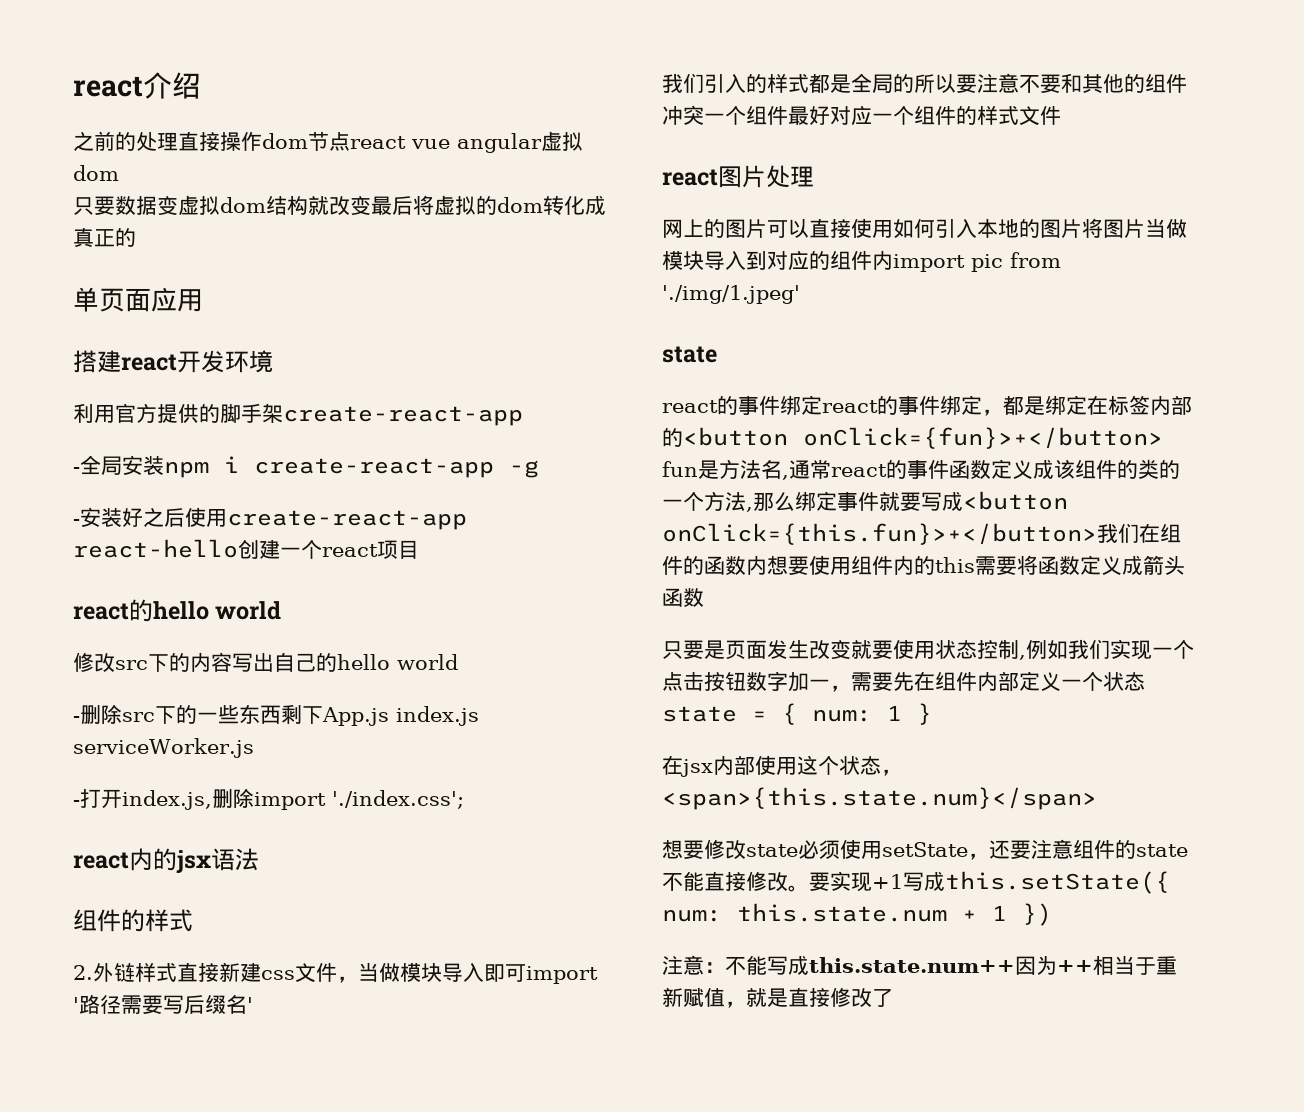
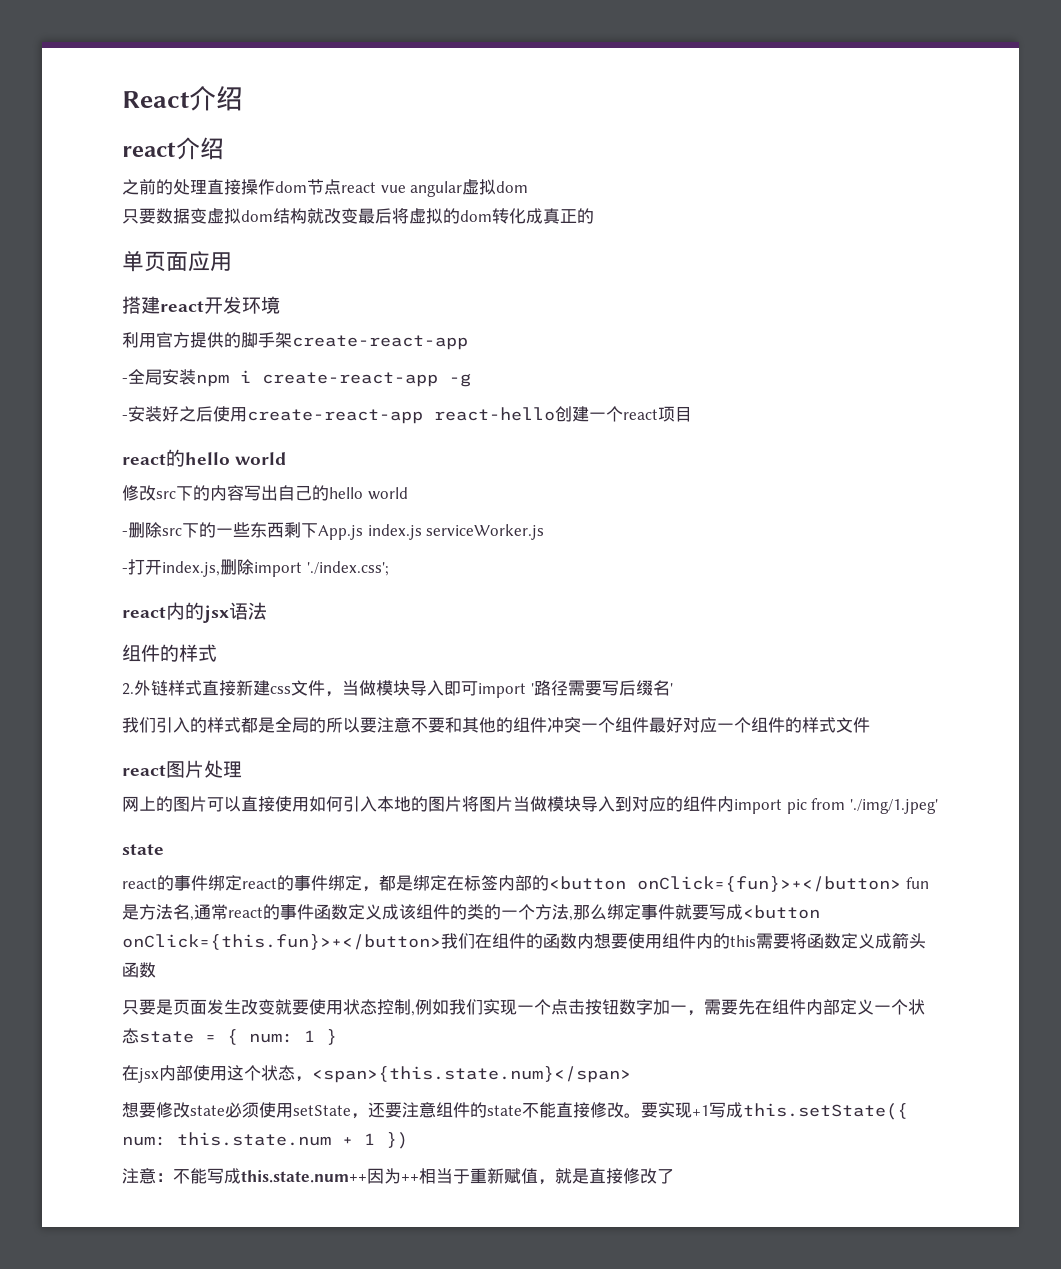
(73, 86) none -> [122,86,243,111] React介绍 //

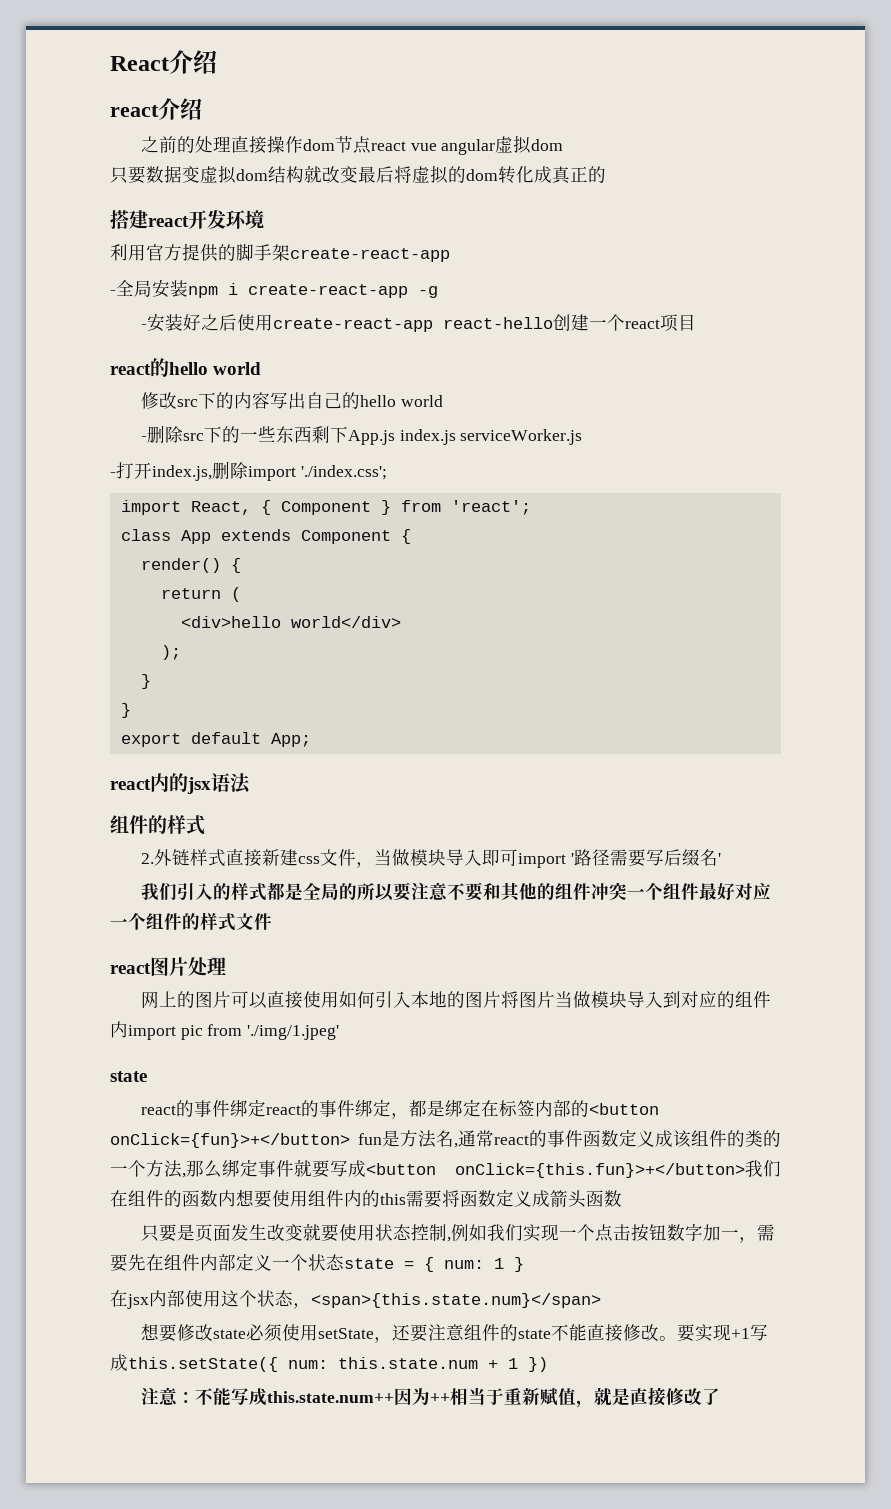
[122,251,232,272] // 单页面应用 -> (606, 174) none
(389, 568) none -> [120,500,531,515] [120,529,411,544] [140,558,241,573] [160,587,241,602] [180,616,401,628] [160,645,181,660] [140,674,151,689] [120,703,131,718] [120,732,311,747] // import React, { Component } from 'react'; // class App extends Component { // render() { // return ( // <div>hello world</div> // ); // } // } // export default App;

